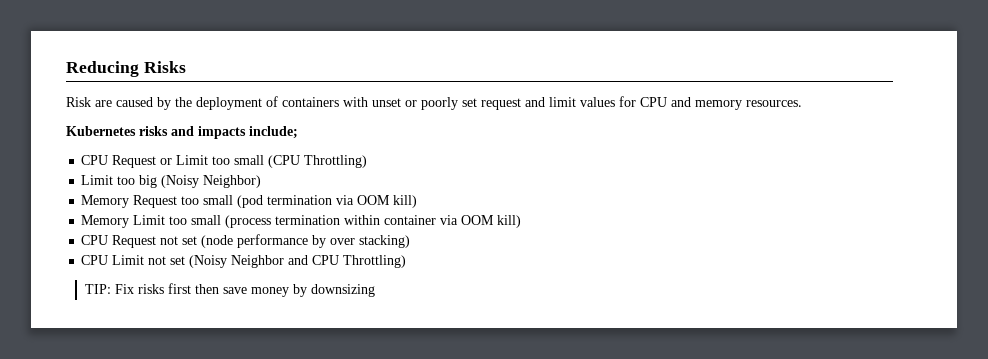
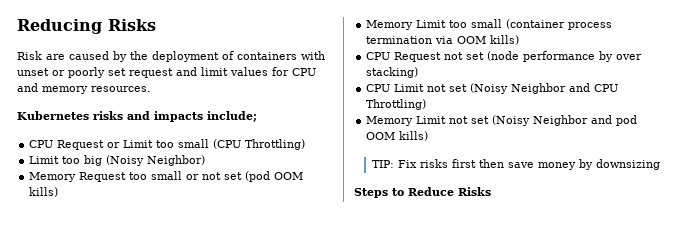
[237,195,418,208] (pod termination via OOM kill) -> [186,171,304,182] [29,187,59,197] or not set (pod OOM kills)
[225,215,522,228] (process termination within container via OOM kill) -> [506,19,613,30] [366,35,520,45] (container process termination via OOM kills)
(407, 261) none -> [366,115,638,126] [366,131,429,141] // Memory Limit not set (Noisy Neighbor and pod OOM kills)
(375, 290) none -> [354,187,491,198] // Steps to Reduce Risks

